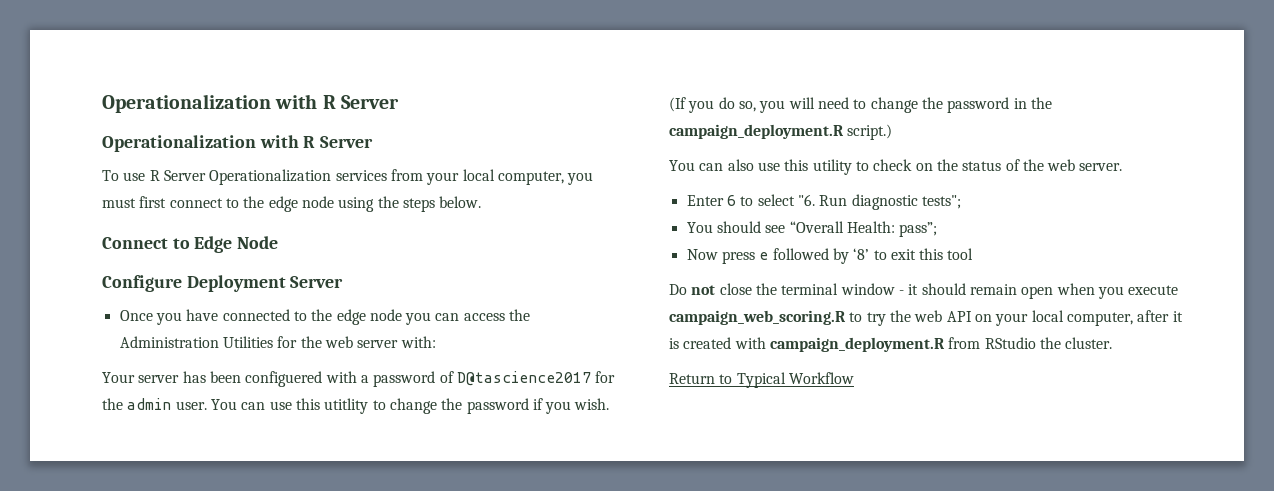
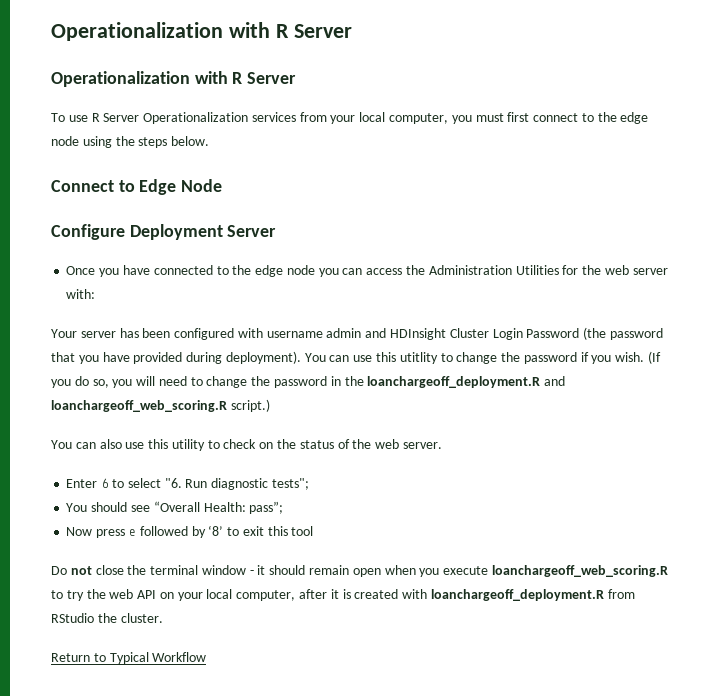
[245,371,616,387] [102,398,207,410] configuered with a password of D@tascience2017 for the admin user. -> [174,327,663,340] [51,351,301,364] configured with username admin and HDInsight Cluster Login Password (the password that you have provided during deployment).
[669,124,844,139] campaign_deployment.R -> [367,376,566,388] [51,400,227,412] loanchargeoff_deployment.R and loanchargeoff_web_scoring.R
[669,310,846,325] campaign_web_scoring.R -> [491,565,668,577] loanchargeoff_web_scoring.R
[769,337,945,352] campaign_deployment.R -> [430,589,604,601] loanchargeoff_deployment.R

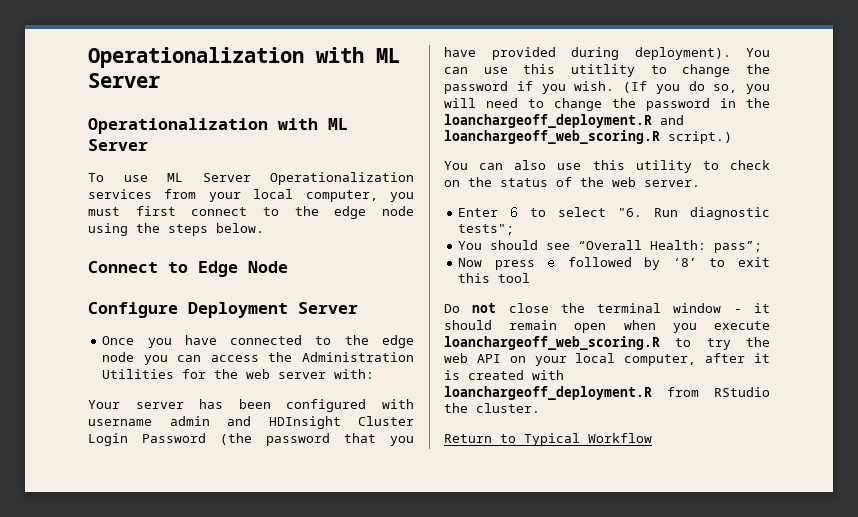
[51,22,289,41] Operationalization with R -> [88,47,400,68] Operationalization with ML
[232,72,243,84] R -> [328,118,348,130] ML
[91,113,100,122] R -> [167,173,183,182] ML

